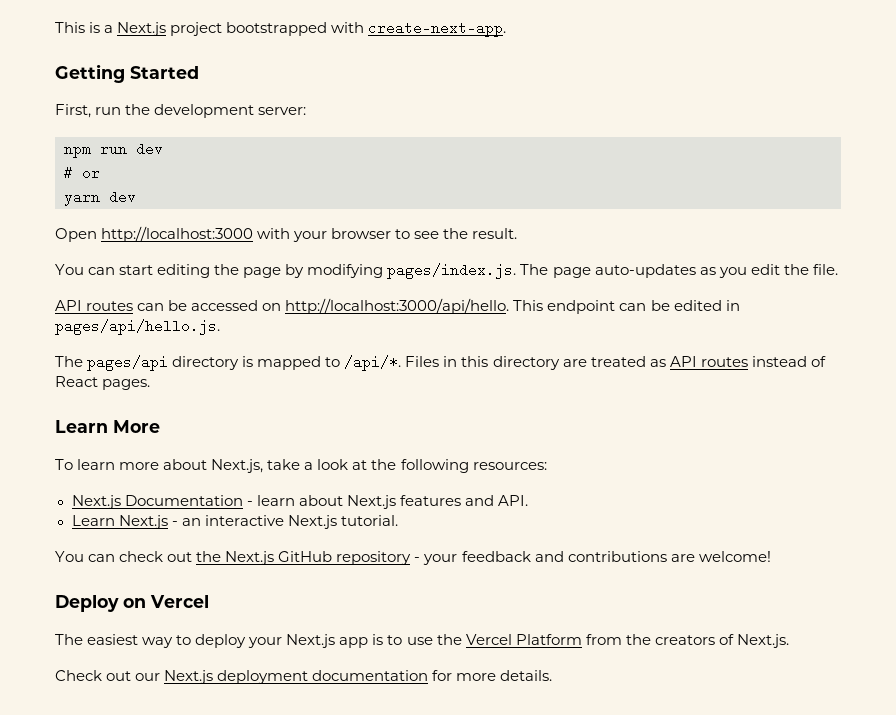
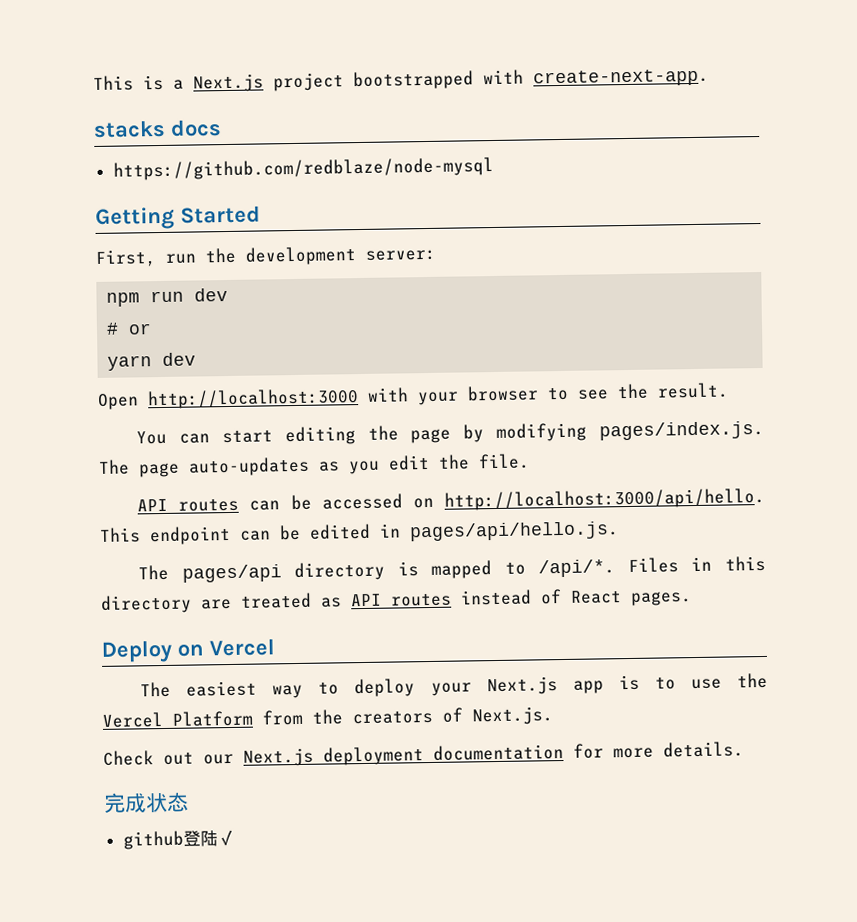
(507, 29) none -> [93,119,222,138] [112,156,494,181] // stacks docs // https://github.com/redblaze/node-mysql
[55,420,160,433] [55,459,547,473] [71,495,528,509] [71,515,398,529] [55,551,771,565] // Learn More // To learn more about Next.js, take a look at the following resources: // Next.js Documentation - learn about Next.js features and API. // Learn Next.js - an interactive Next.js tutorial. // You can check out the Next.js GitHub repository - your feedback and contributions are welcome! -> (692, 598) none
(553, 675) none -> [103,792,189,813] [122,829,235,850] // 完成状态 // github登陆✓

